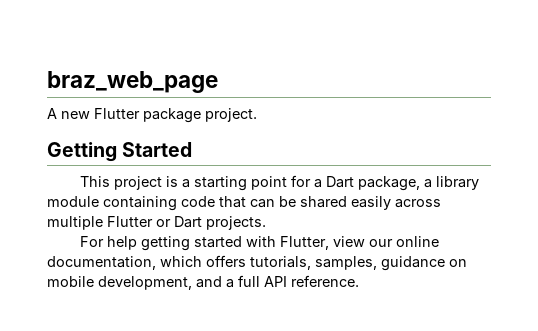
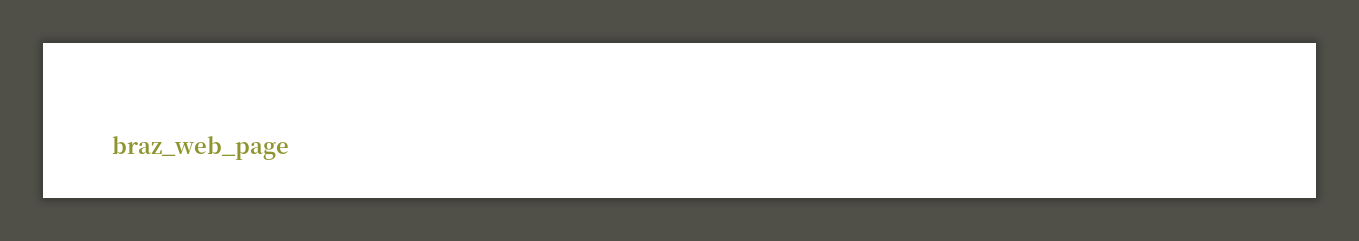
[47,108,257,123] [47,142,193,162] [80,175,480,191] [47,196,441,211] [47,216,266,230] [80,236,440,251] [47,255,467,271] [47,275,359,290] // A new Flutter package project. // Getting Started // This project is a starting point for a Dart package, a library module containing code that can be shared easily across multiple Flutter or Dart projects. // For help getting started with Flutter, view our online documentation, which offers tutorials, samples, guidance on mobile development, and a full API reference. -> (289, 148) none

